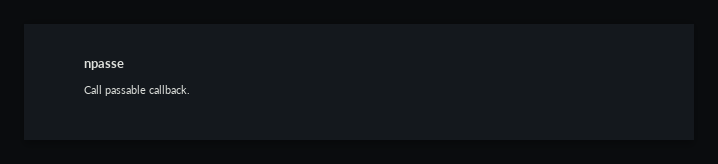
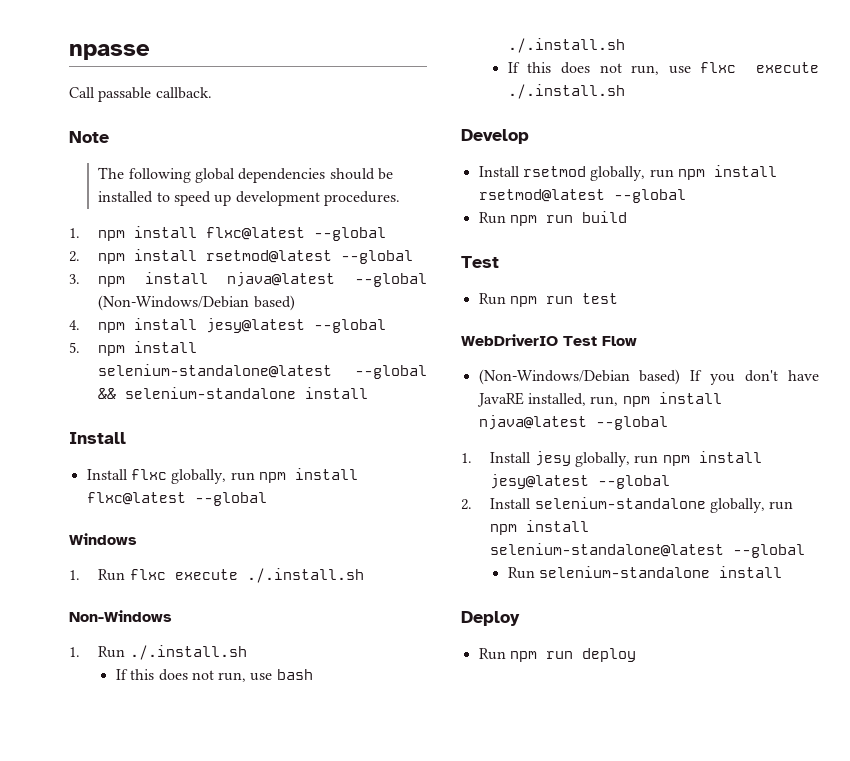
(190, 89) none -> [69,131,109,143] [98,167,393,183] [98,191,400,206] [69,226,387,241] [69,249,414,264] [69,272,428,287] [98,295,295,311] [69,318,387,333] [69,341,198,356] [98,364,427,379] [98,387,369,399] [69,432,126,444] [86,468,358,484] [86,492,267,506] [69,533,137,545] [69,568,364,583] [69,610,172,622] [69,645,247,660] [115,669,313,682] [507,38,625,53] [507,62,819,75] [507,84,625,99] [461,129,529,144] [478,165,777,181] [478,189,686,203] [478,211,627,226] [461,256,499,268] [478,293,618,307] [461,334,637,346] [478,369,819,385] [476,392,722,407] [478,415,668,430] [461,451,762,467] [490,474,671,489] [461,497,794,513] [490,520,590,535] [490,543,806,558] [507,566,783,579] [461,611,520,626] [478,648,636,662] // Note // The following global dependencies should be installed to speed up development procedures. // 1. npm install flxc@latest --global // 2. npm install rsetmod@latest --global // 3. npm install njava@latest --global (Non-Windows/Debian based) // 4. npm install jesy@latest --global // 5. npm install selenium-standalone@latest --global && selenium-standalone install // Install // Install flxc globally, run npm install flxc@latest --global // Windows // 1. Run flxc execute ./.install.sh // Non-Windows // 1. Run ./.install.sh // If this does not run, use bash ./.install.sh // If this does not run, use flxc execute ./.install.sh // Develop // Install rsetmod globally, run npm install rsetmod@latest --global // Run npm run build // Test // Run npm run test // WebDriverIO Test Flow // (Non-Windows/Debian based) If you don't have JavaRE installed, run, npm install njava@latest --global // 1. Install jesy globally, run npm install jesy@latest --global // 2. Install selenium-standalone globally, run npm install selenium-standalone@latest --global // Run selenium-standalone install // Deploy // Run npm run deploy

